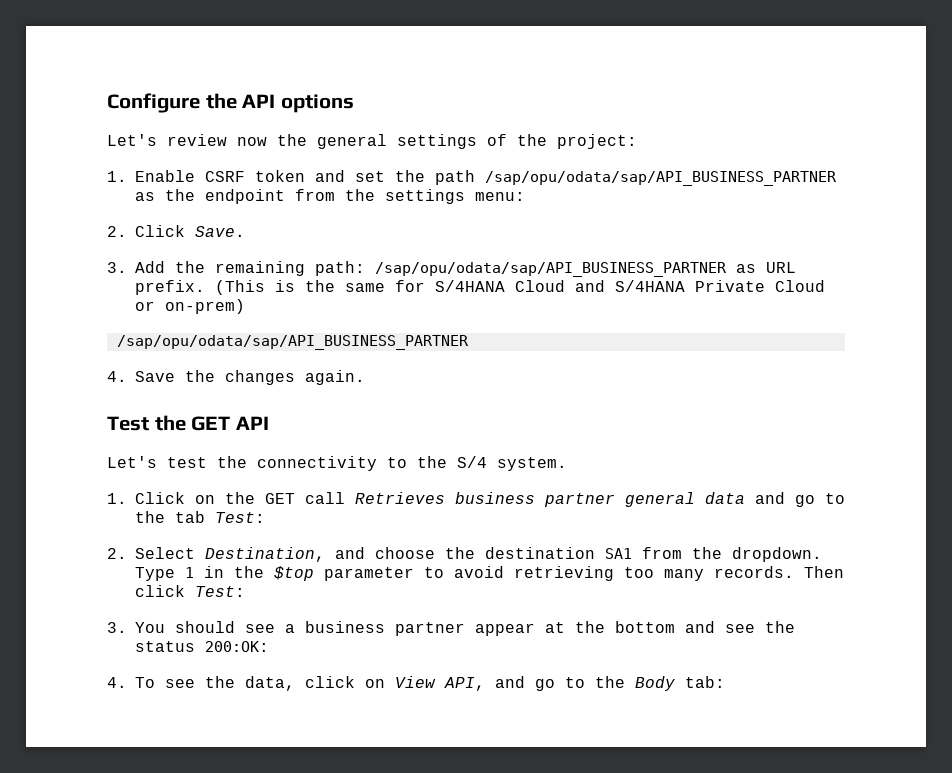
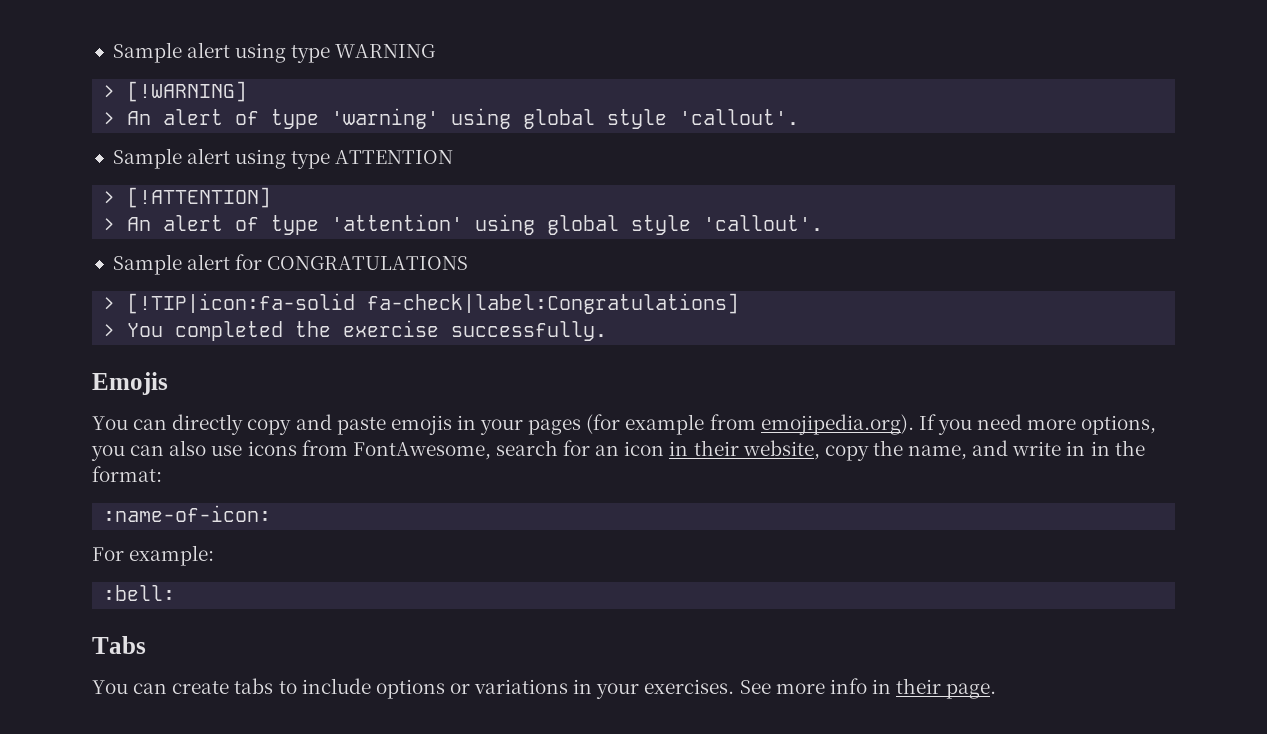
[107,93,354,113] [107,134,637,149] [107,170,837,186] [135,189,525,204] [107,225,245,237] [107,261,796,277] [135,280,825,295] [135,299,245,314] [116,335,469,350] [107,370,365,385] [107,415,269,431] [107,456,567,471] [107,492,845,507] [135,511,265,523] [107,547,822,562] [135,566,844,581] [135,585,245,597] [107,621,795,636] [135,641,269,652] [107,676,725,691] Configure the API options // Let's review now the general settings of the project: // 1. Enable CSRF token and set the path /sap/opu/odata/sap/API_BUSINESS_PARTNER as the endpoint from the settings menu: // 2. Click Save. // 3. Add the remaining path: /sap/opu/odata/sap/API_BUSINESS_PARTNER as URL prefix. (This is the same for S/4HANA Cloud and S/4HANA Private Cloud or on-prem) // /sap/opu/odata/sap/API_BUSINESS_PARTNER // 4. Save the changes again. // Test the GET API // Let's test the connectivity to the S/4 system. // 1. Click on the GET call Retrieves business partner general data and go to the tab Test: // 2. Select Destination, and choose the destination SA1 from the dropdown. Type 1 in the $top parameter to avoid retrieving too many records. Then click Test: // 3. You should see a business partner appear at the bottom and see the status 200:OK: // 4. To see the data, click on View API, and go to the Body tab: -> [112,42,436,63] [103,81,248,102] [103,108,800,129] [112,148,454,169] [103,187,272,208] [103,214,824,235] [112,254,469,275] [103,293,740,314] [103,320,608,341] [92,372,168,395] [92,414,1157,435] [91,440,1145,461] [92,466,162,482] [103,505,272,522] [92,545,215,566] [103,585,176,601] [92,636,146,654] [92,678,997,699] Sample alert using type WARNING // > [!WARNING] // > An alert of type 'warning' using global style 'callout'. // Sample alert using type ATTENTION // > [!ATTENTION] // > An alert of type 'attention' using global style 'callout'. // Sample alert for CONGRATULATIONS // > [!TIP|icon:fa-solid fa-check|label:Congratulations] // > You completed the exercise successfully. // Emojis // You can directly copy and paste emojis in your pages (for example from emojipedia.org). If you need more options, you can also use icons from FontAwesome, search for an icon in their website, copy the name, and write in in the format: // :name-of-icon: // For example: // :bell: // Tabs // You can create tabs to include options or variations in your exercises. See more info in their page.

